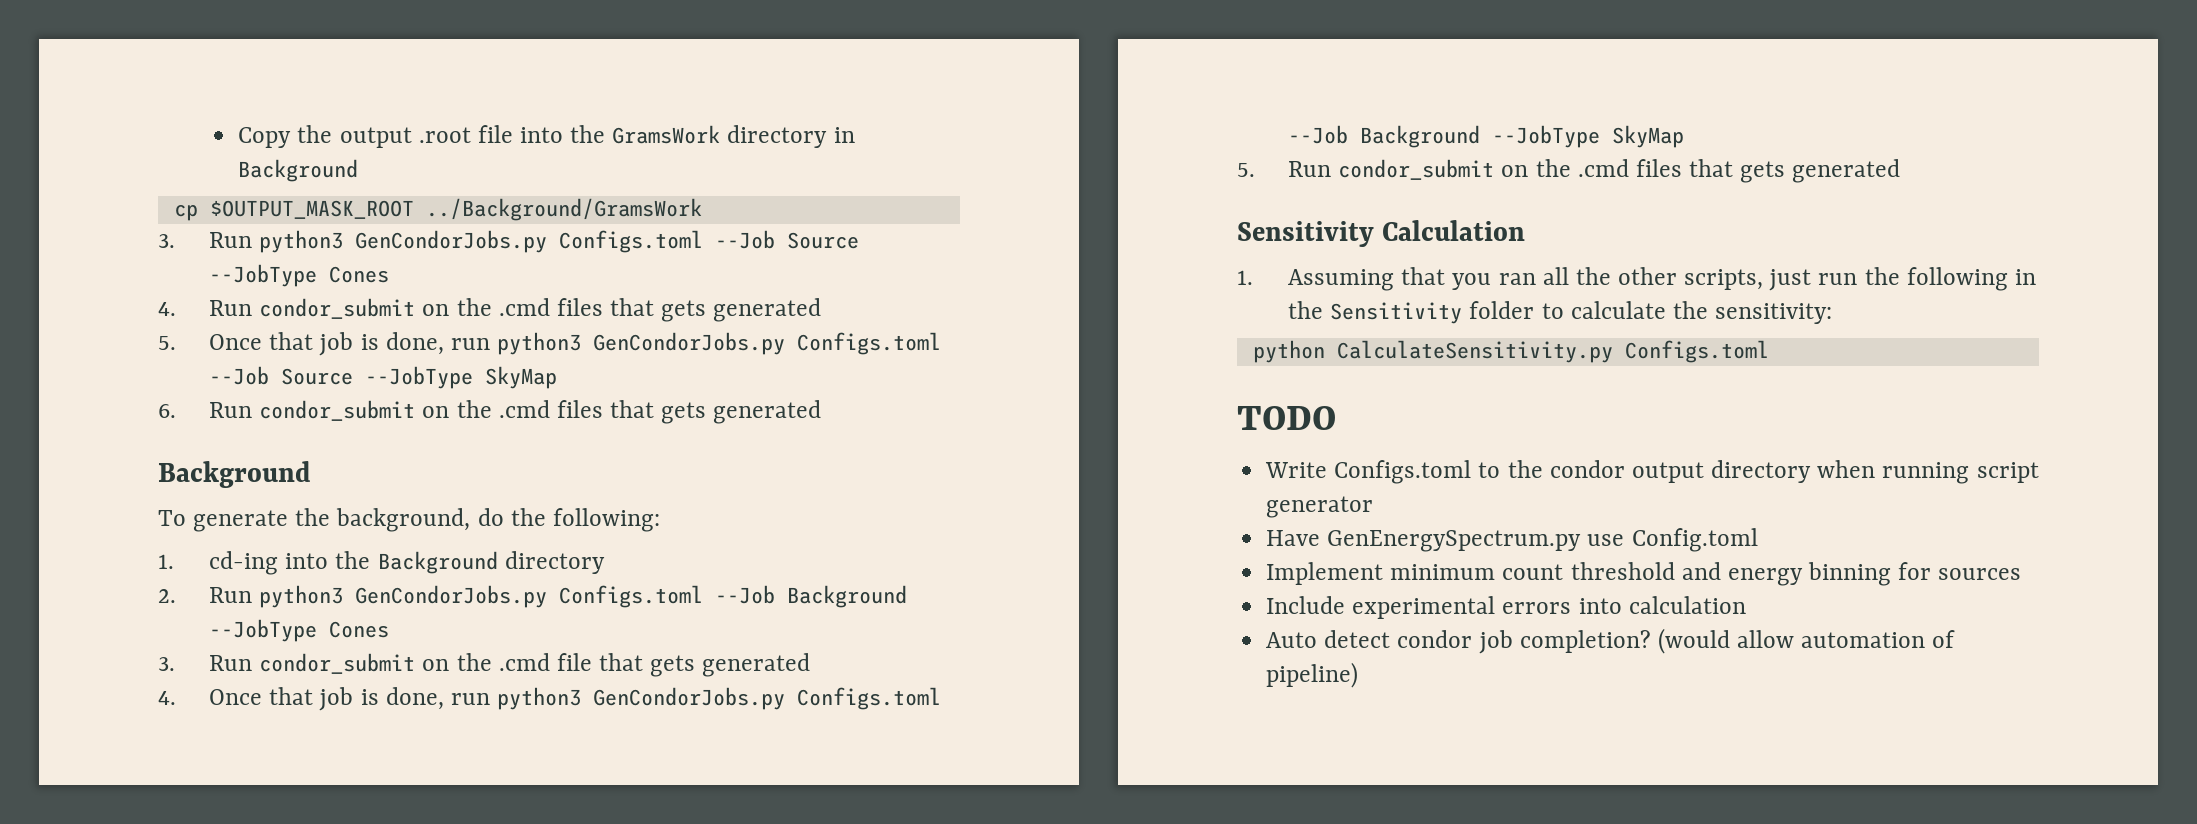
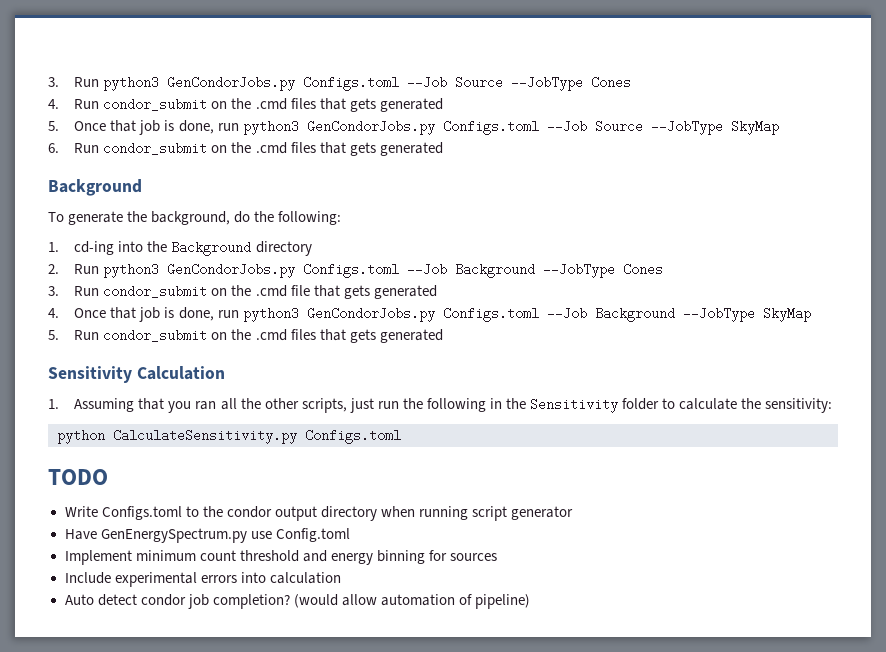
[238,125,855,148] [238,159,359,182] [173,198,702,221] Copy the output .root file into the GramsWork directory in Background // cp $OUTPUT_MASK_ROOT ../Background/GramsWork // -> (48, 82) none

